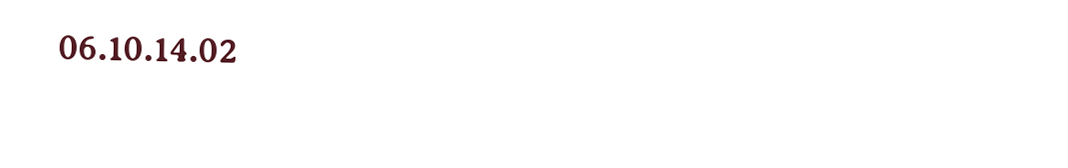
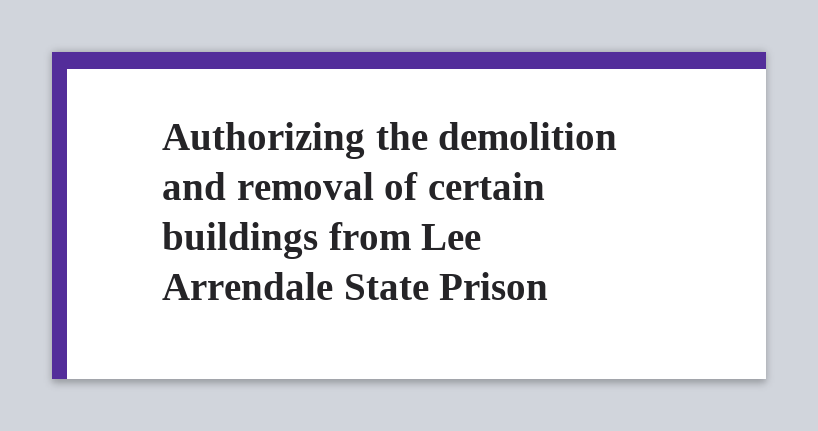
[58,35,238,63] 06.10.14.02 -> [162,122,618,159] [162,172,545,200] [162,222,482,259] [162,272,549,300] Authorizing the demolition and removal of certain buildings from Lee Arrendale State Prison

